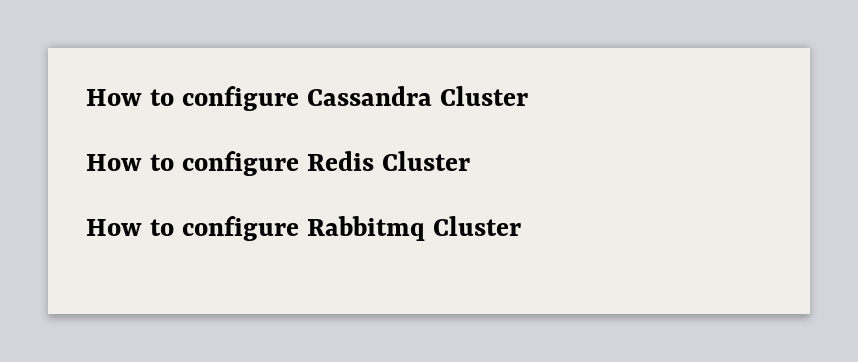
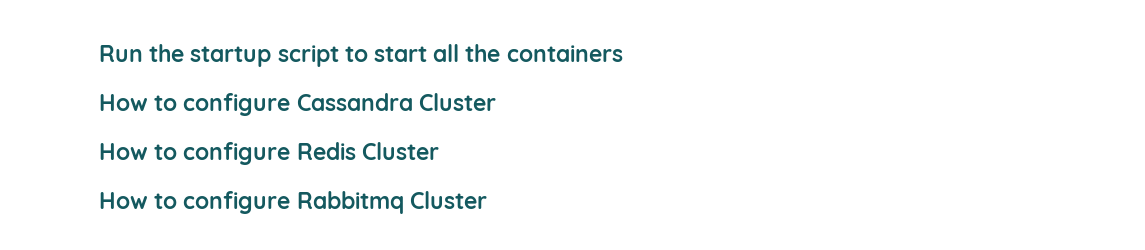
(86, 97) none -> [99,44,623,67] Run the startup script to start all the containers //

